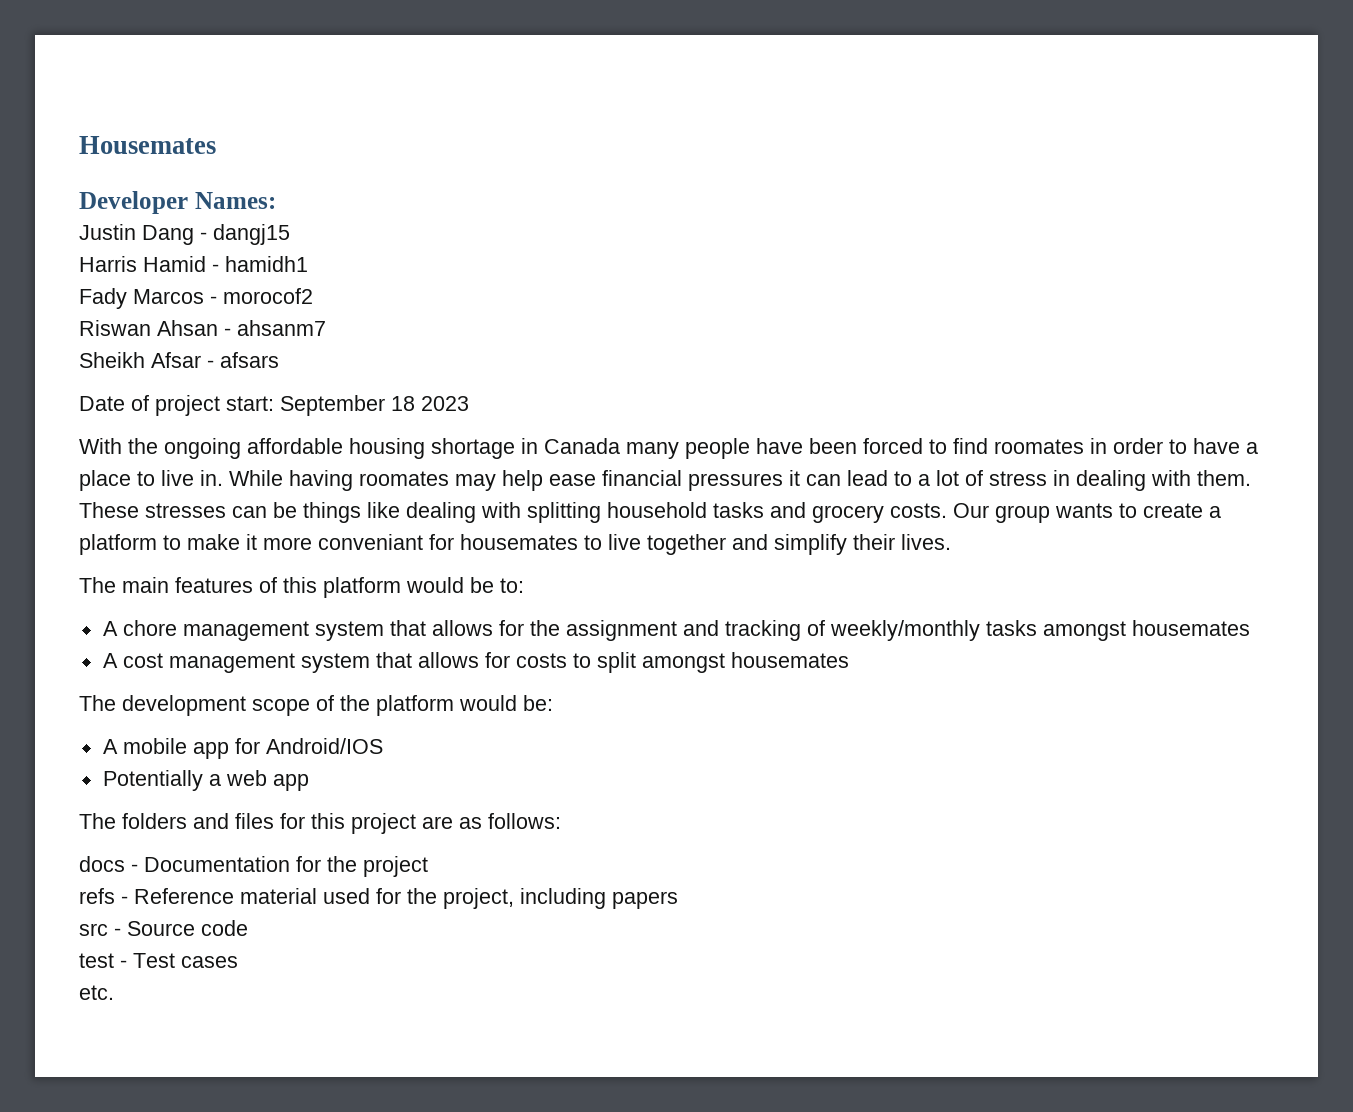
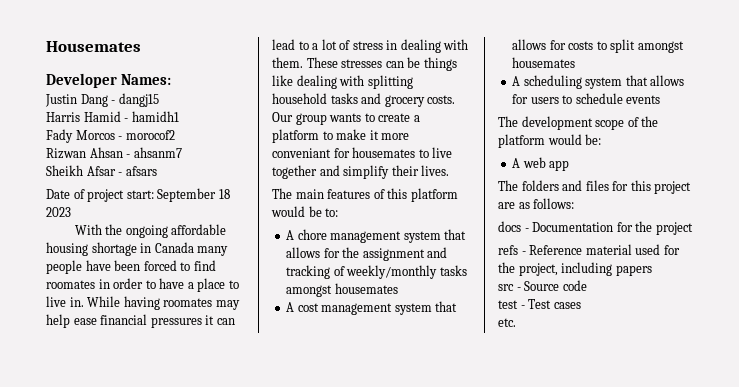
[133,289,204,304] Marcos -> [75,130,115,140] Morcos
[79,320,151,336] Riswan -> [46,148,86,159] Rizwan
(849, 660) none -> [512,75,685,89] [512,93,661,104] // A scheduling system that allows for users to schedule events
[122,738,383,759] [102,770,221,791] mobile app for Android/IOS // Potentially a -> (521, 163) none

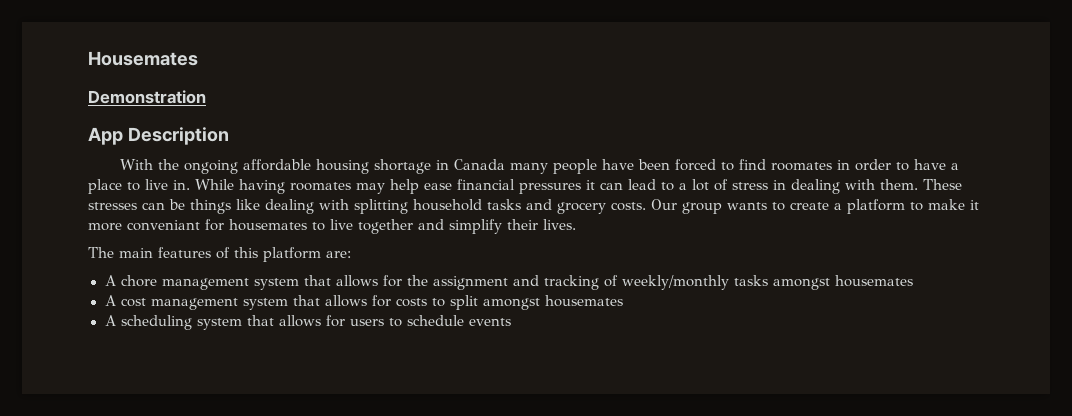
[46,73,172,88] [45,93,159,107] [46,111,179,122] [46,129,175,143] [46,147,182,159] [46,165,157,176] [46,188,230,202] [46,207,71,217] Developer Names: // Justin Dang - dangj15 // Harris Hamid - hamidh1 // Fady Morcos - morocof2 // Rizwan Ahsan - ahsanm7 // Sheikh Afsar - afsars // Date of project start: September 18 2023 -> [88,90,206,104] [88,127,229,145] Demonstration // App Description
[271,206,339,217] would be to: -> [326,251,351,258] are:
[498,116,659,130] [498,134,602,148] [512,157,570,171] [498,180,692,194] [498,198,575,209] [498,221,693,235] [498,244,680,255] [498,262,652,276] [498,280,587,291] [498,299,581,309] [498,318,516,327] // The development scope of the platform would be: // A web app // The folders and files for this project are as follows: // docs - Documentation for the project // refs - Reference material used for the project, including papers // src - Source code // test - Test cases // etc. -> (511, 322) none

